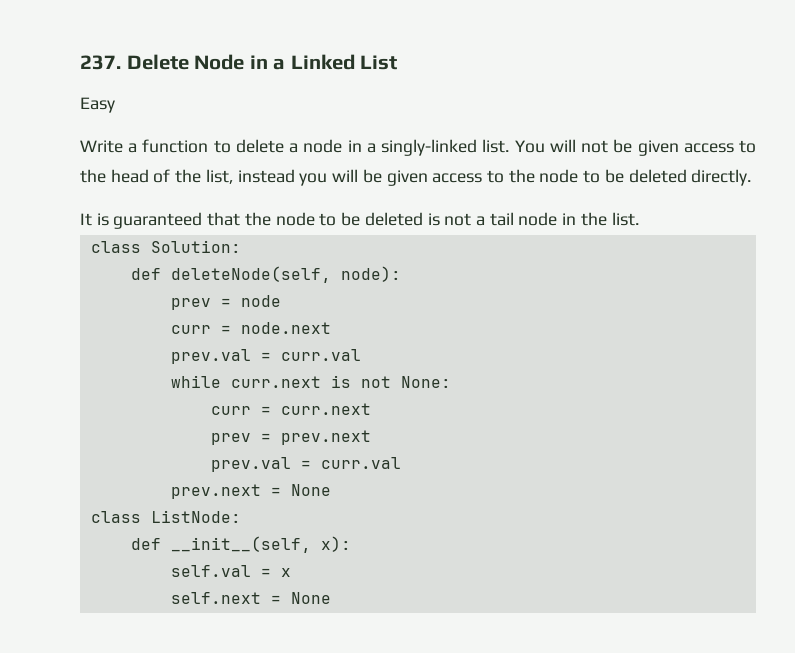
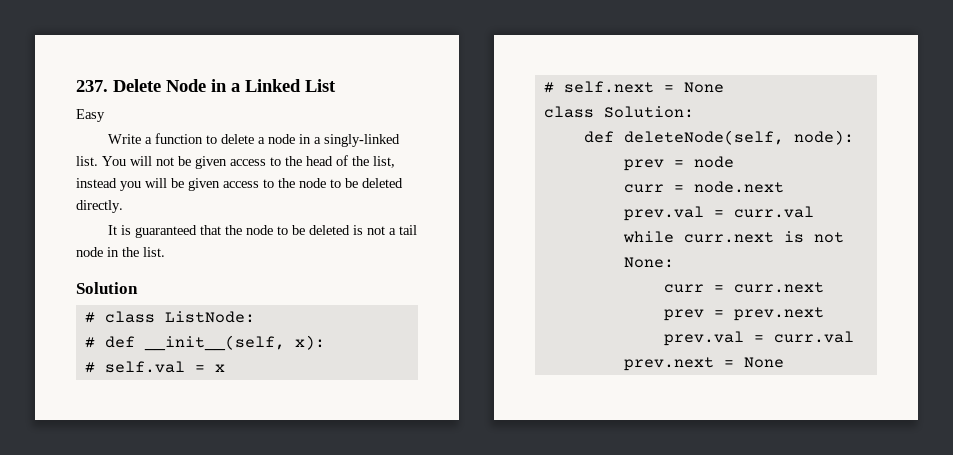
(639, 219) none -> [76,282,138,294] [84,311,255,323] [84,335,325,351] [84,361,225,373] [543,81,724,93] // Solution // # class ListNode: // # def __init__(self, x): // # self.val = x // # self.next = None
[90,510,241,523] [130,536,351,553] [170,565,291,577] [170,592,331,604] // class ListNode: // def __init__(self, x): // self.val = x // self.next = None -> (784, 362) none

